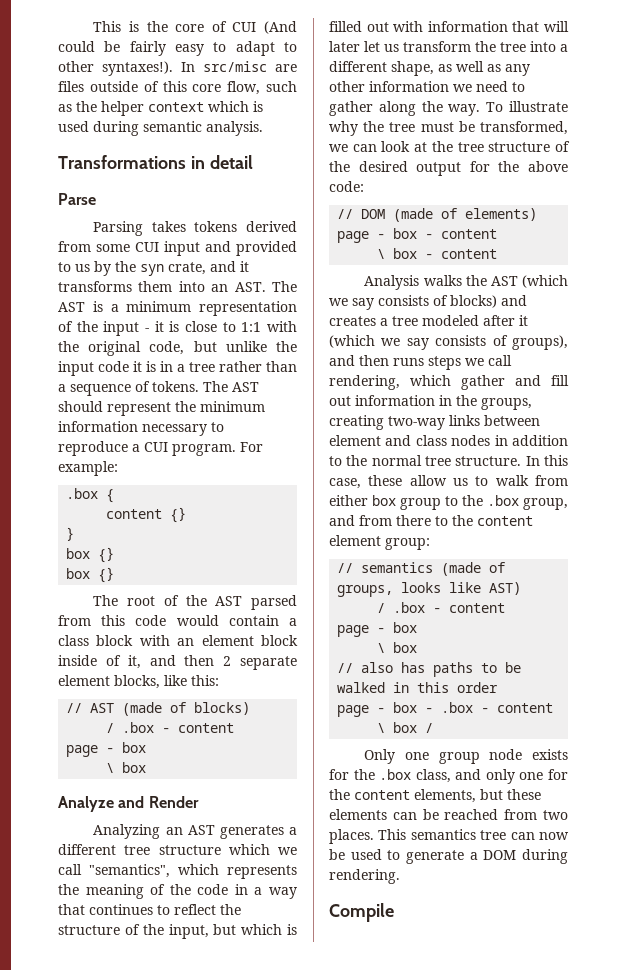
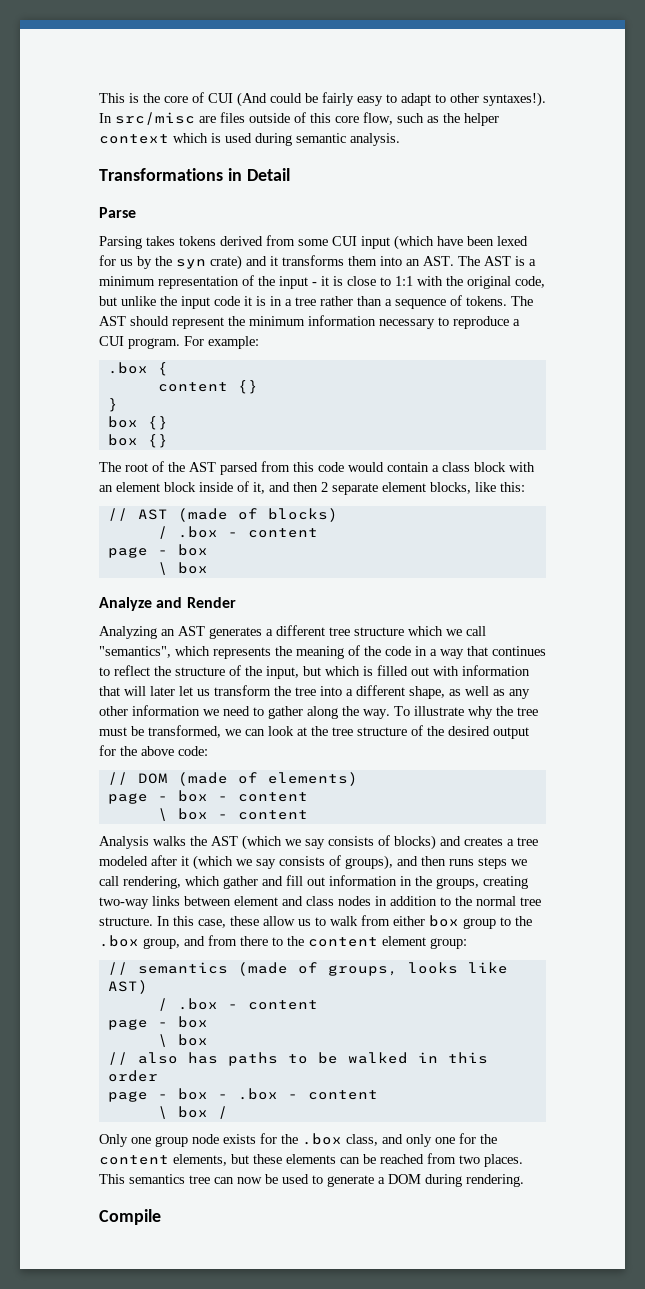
[209,155,253,169] detail -> [246,168,290,181] Detail
[205,241,297,256] [58,262,71,272] and provided to -> [394,235,528,250] [99,255,116,266] (which have been lexed for
[168,262,206,275] crate, -> [210,255,242,270] crate)

